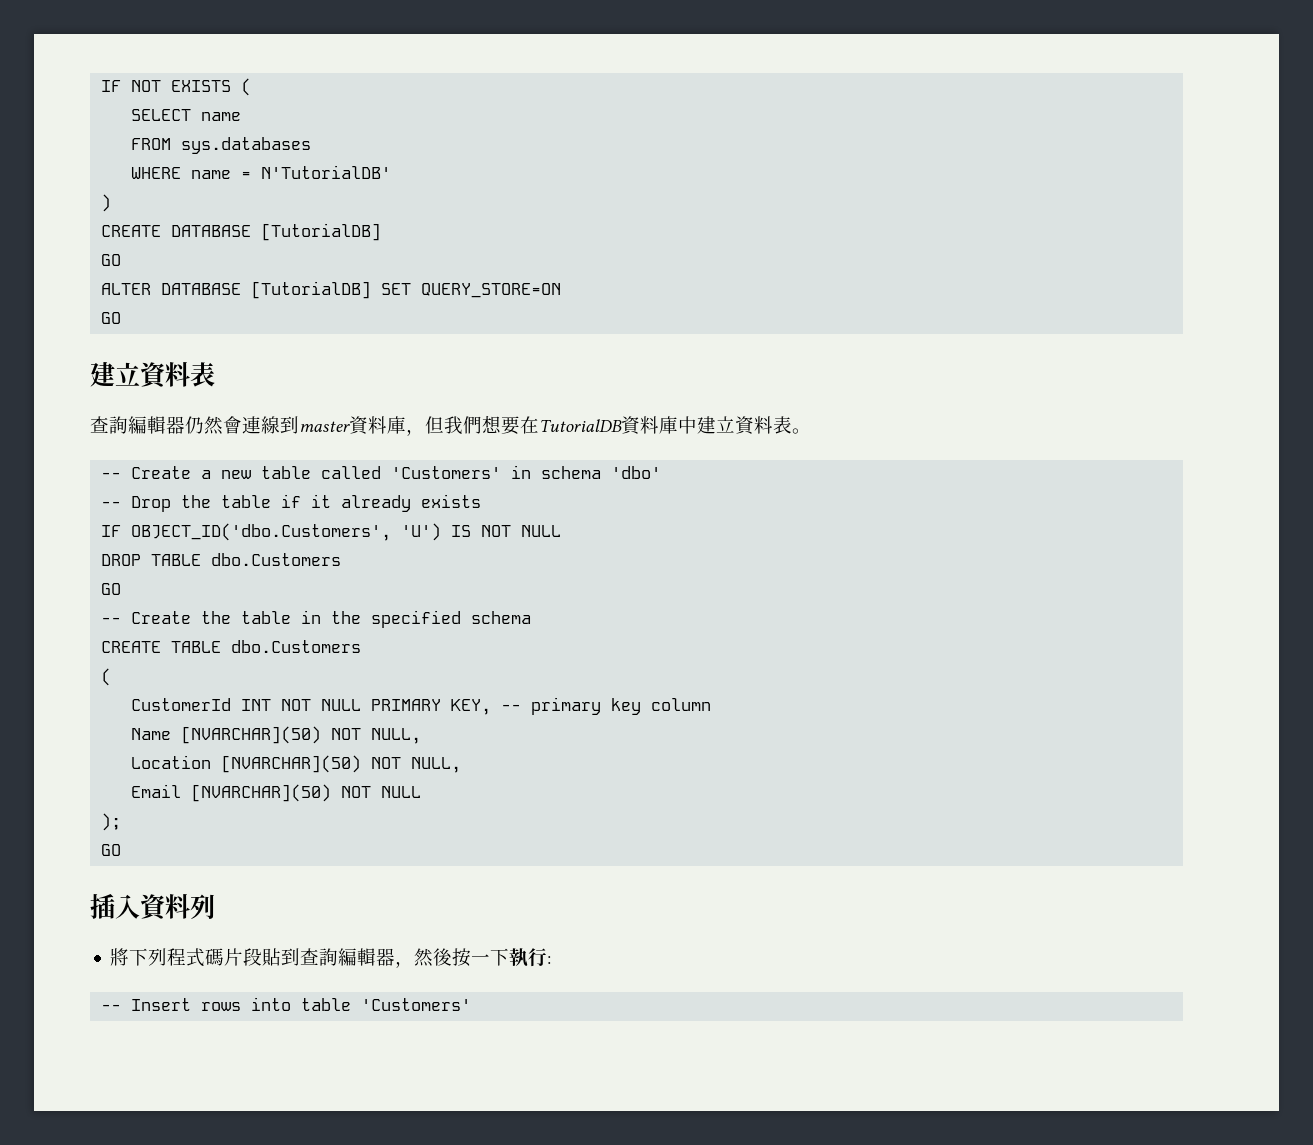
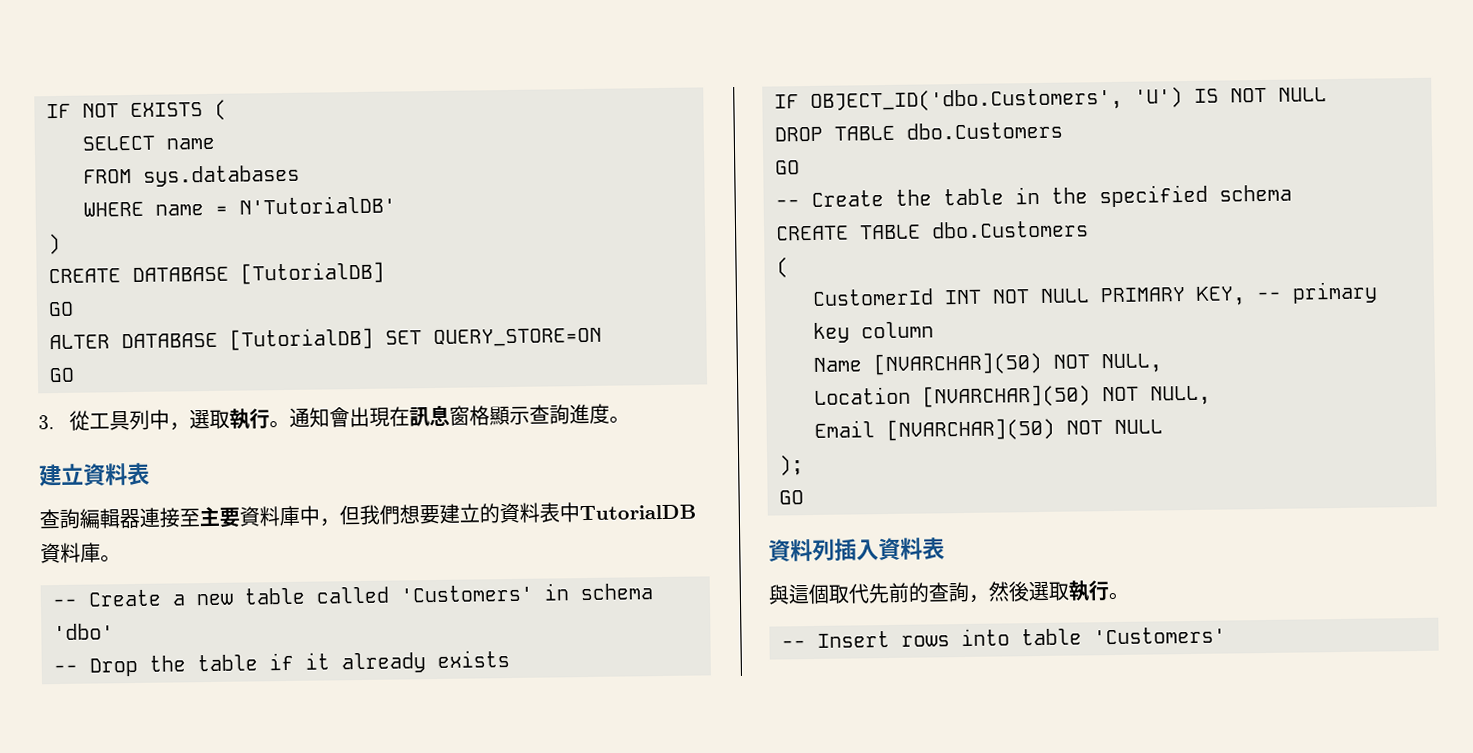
(122, 318) none -> [38,403,630,431] // 3.從工具列中，選取執行。通知會出現在訊息窗格顯示查詢進度。
[185,415,792,436] 仍然會連線到master資料庫，但我們想要在TutorialDB資料庫中建立資料表 -> [139,502,696,528] [40,542,101,564] 連接至主要資料庫中，但我們想要建立的資料表中TutorialDB資料庫
(122, 850) none -> [768,538,835,562] 資料列
[190,894,215,920] [110,948,552,968] 列 // 將下列程式碼片段貼到查詢編輯器，然後按一下執行: -> [922,537,945,560] [768,580,1129,605] 表 // 與這個取代先前的查詢，然後選取執行。

